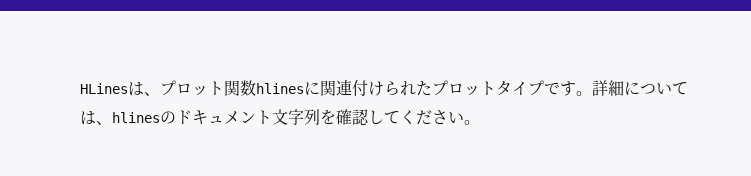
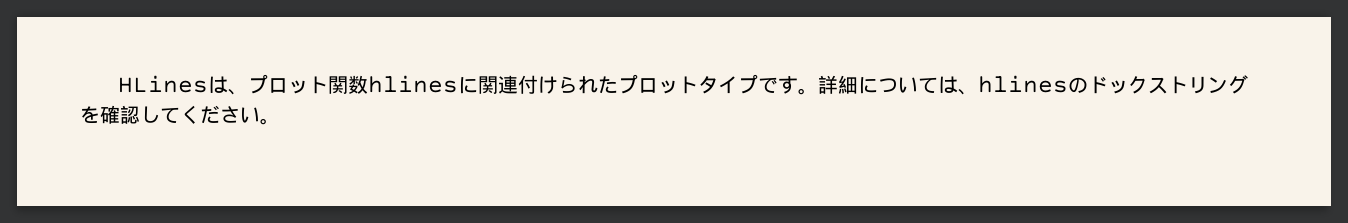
[192,109,320,125] キュメント文字列 -> [1108,75,1249,94] ックストリング

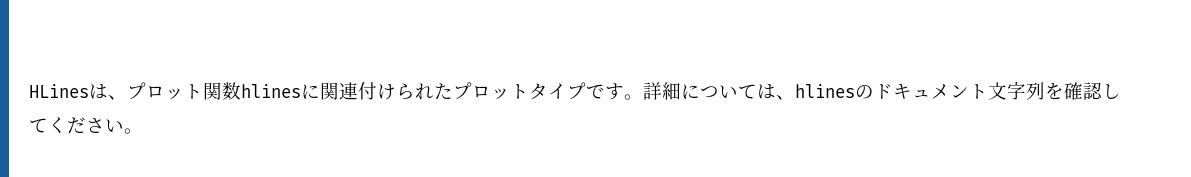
[1108,75,1249,94] ックストリング -> [893,81,1045,100] キュメント文字列

